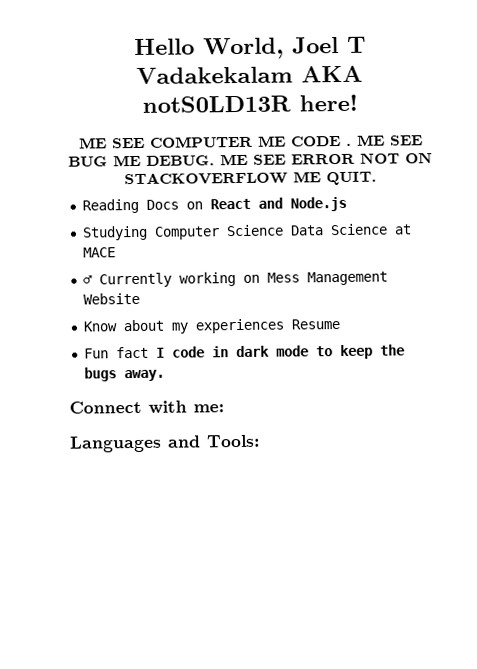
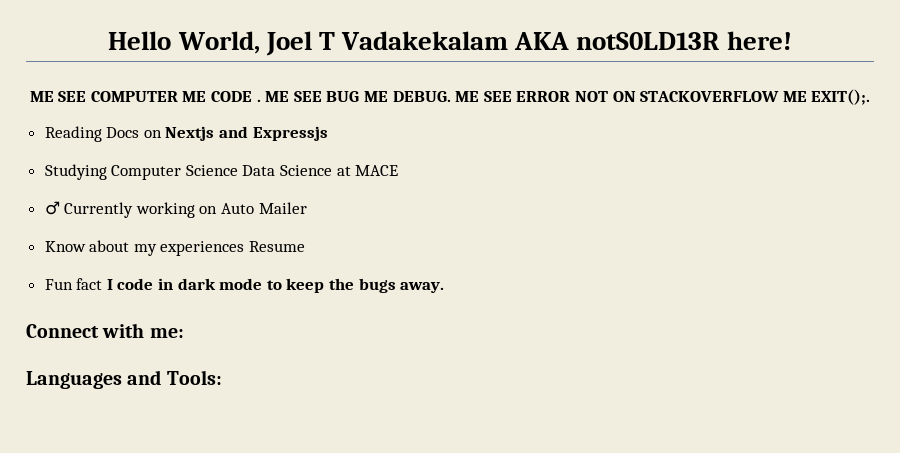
[326,171,377,186] QUIT. -> [811,89,871,105] EXIT();.
[209,196,347,212] React and Node.js -> [165,126,328,141] Nextjs and Expressjs
[266,271,388,286] [82,292,140,305] Mess Management Website -> [221,202,307,214] Auto Mailer

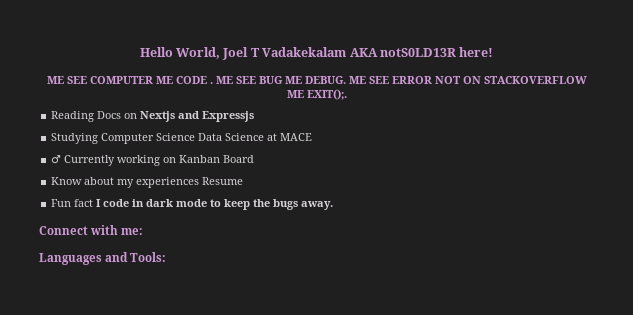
[221,202,307,214] Auto Mailer -> [179,155,255,163] Kanban Board

